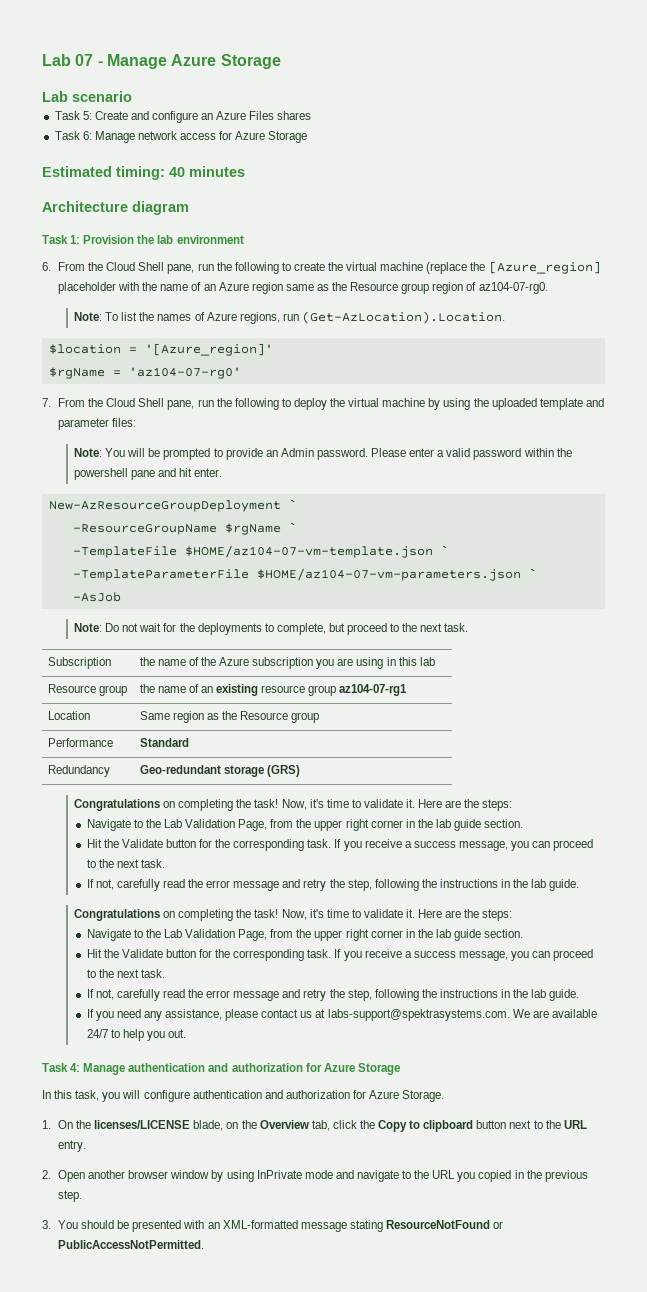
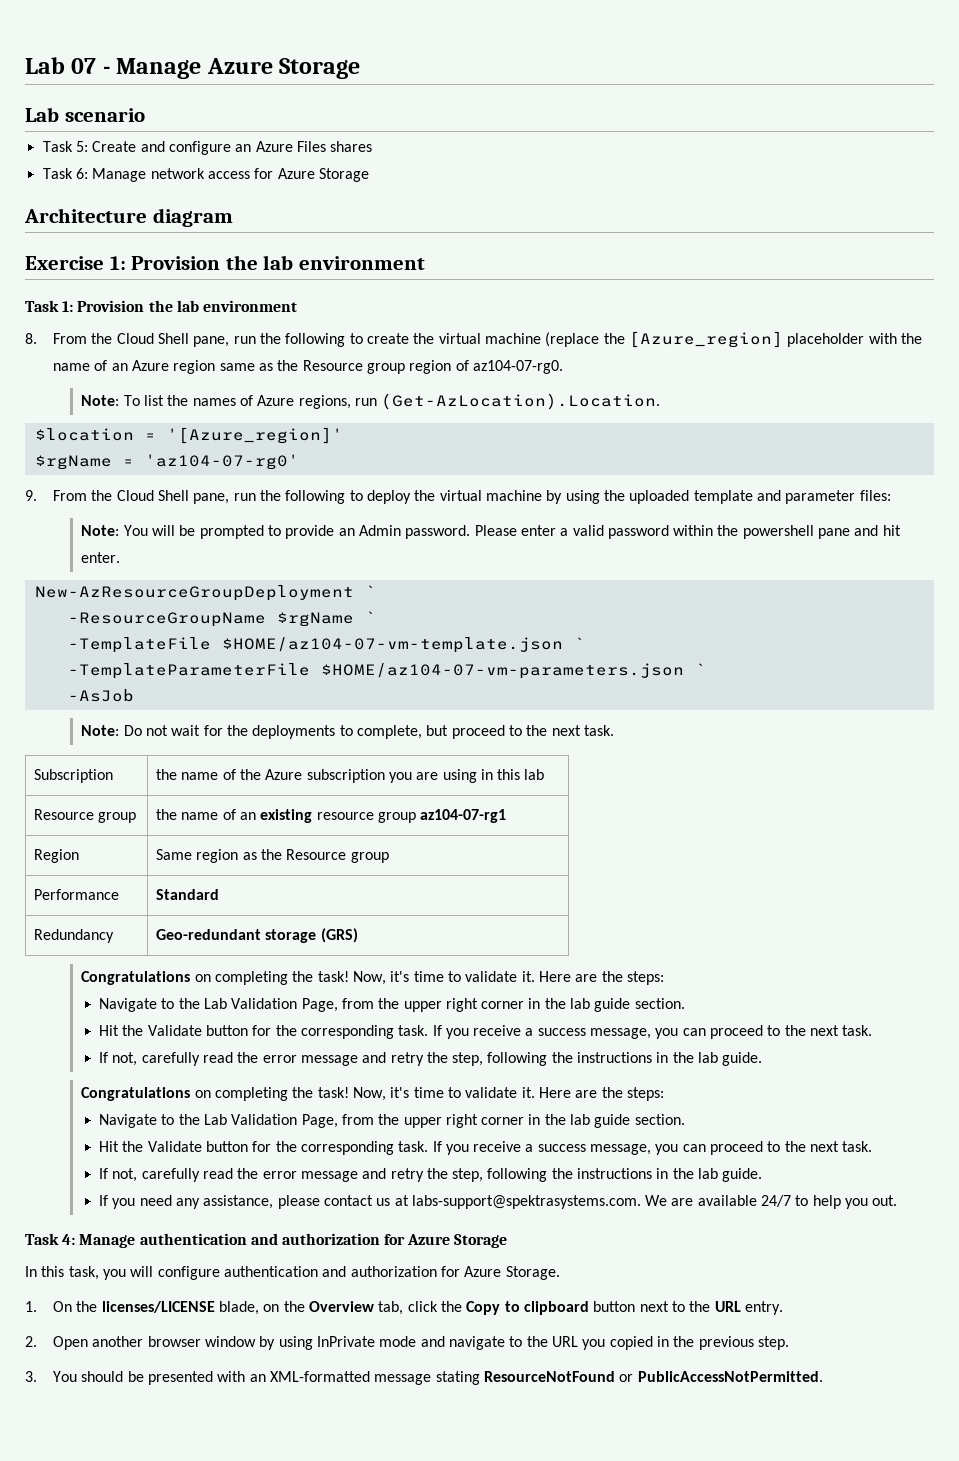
[42,166,245,180] [42,201,189,215] Estimated timing: 40 minutes // Architecture diagram -> [24,208,233,227] [25,255,425,270] Architecture diagram // Exercise 1: Provision the lab environment
[42,262,51,271] 6. -> [25,333,37,344] 8.
[42,398,51,407] 7. -> [25,490,37,501] 9.
[47,711,90,720] Location -> [33,849,79,863] Region

